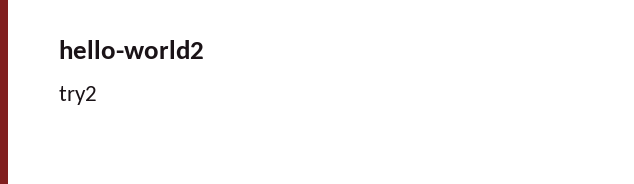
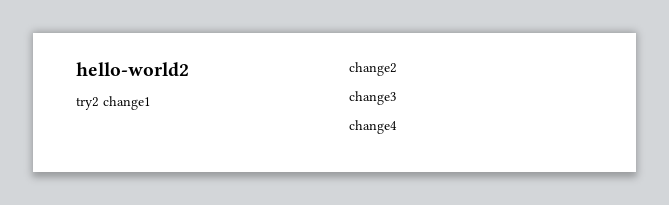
(97, 95) none -> [103,96,151,110] [349,62,397,76] [349,91,397,105] [349,120,397,134] change1 // change2 // change3 // change4

